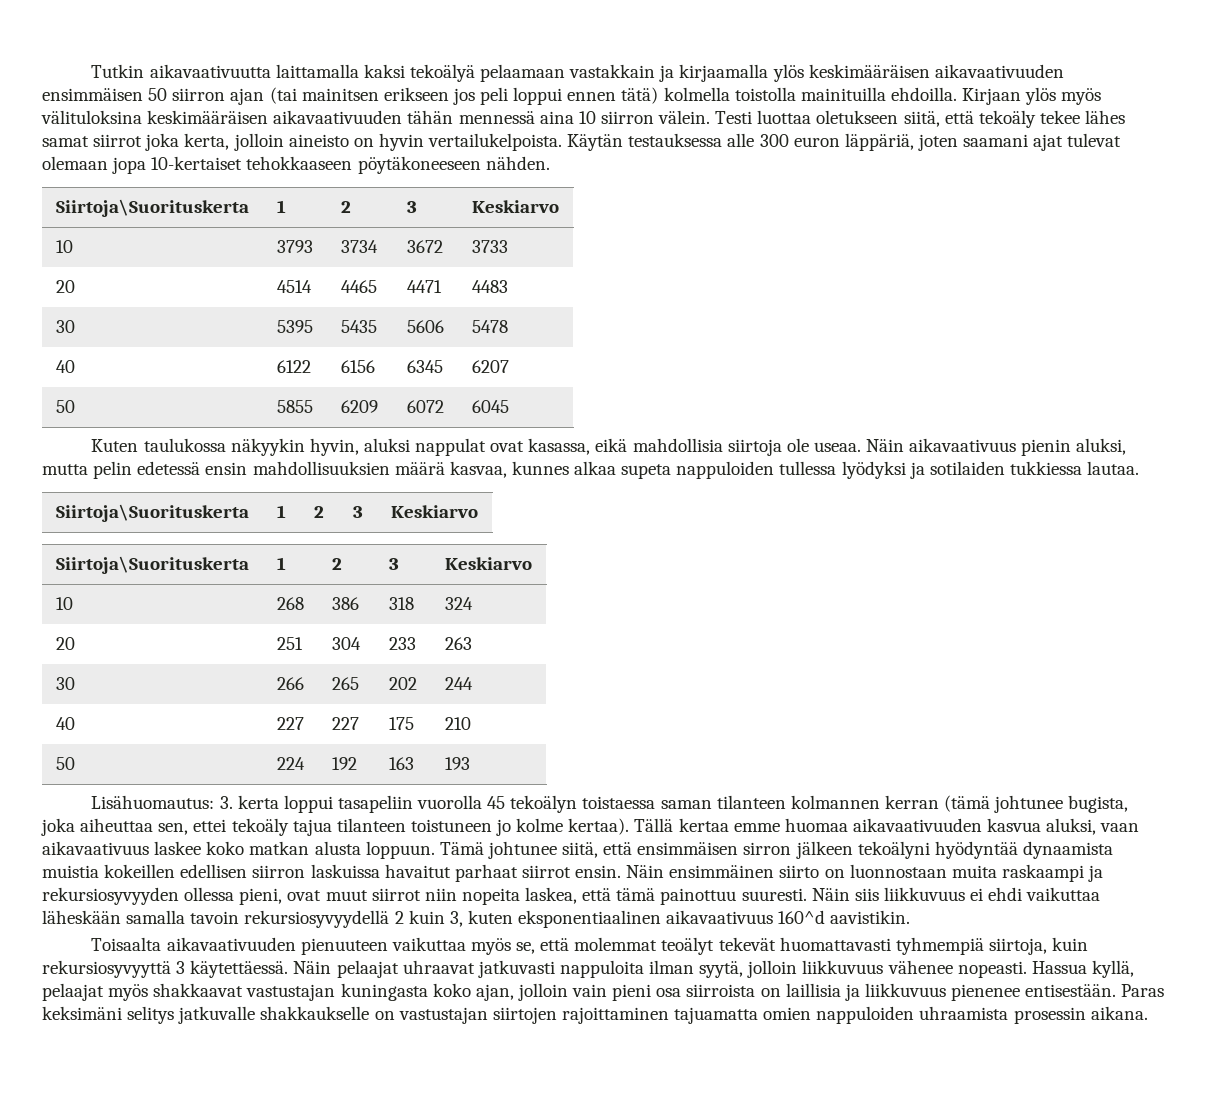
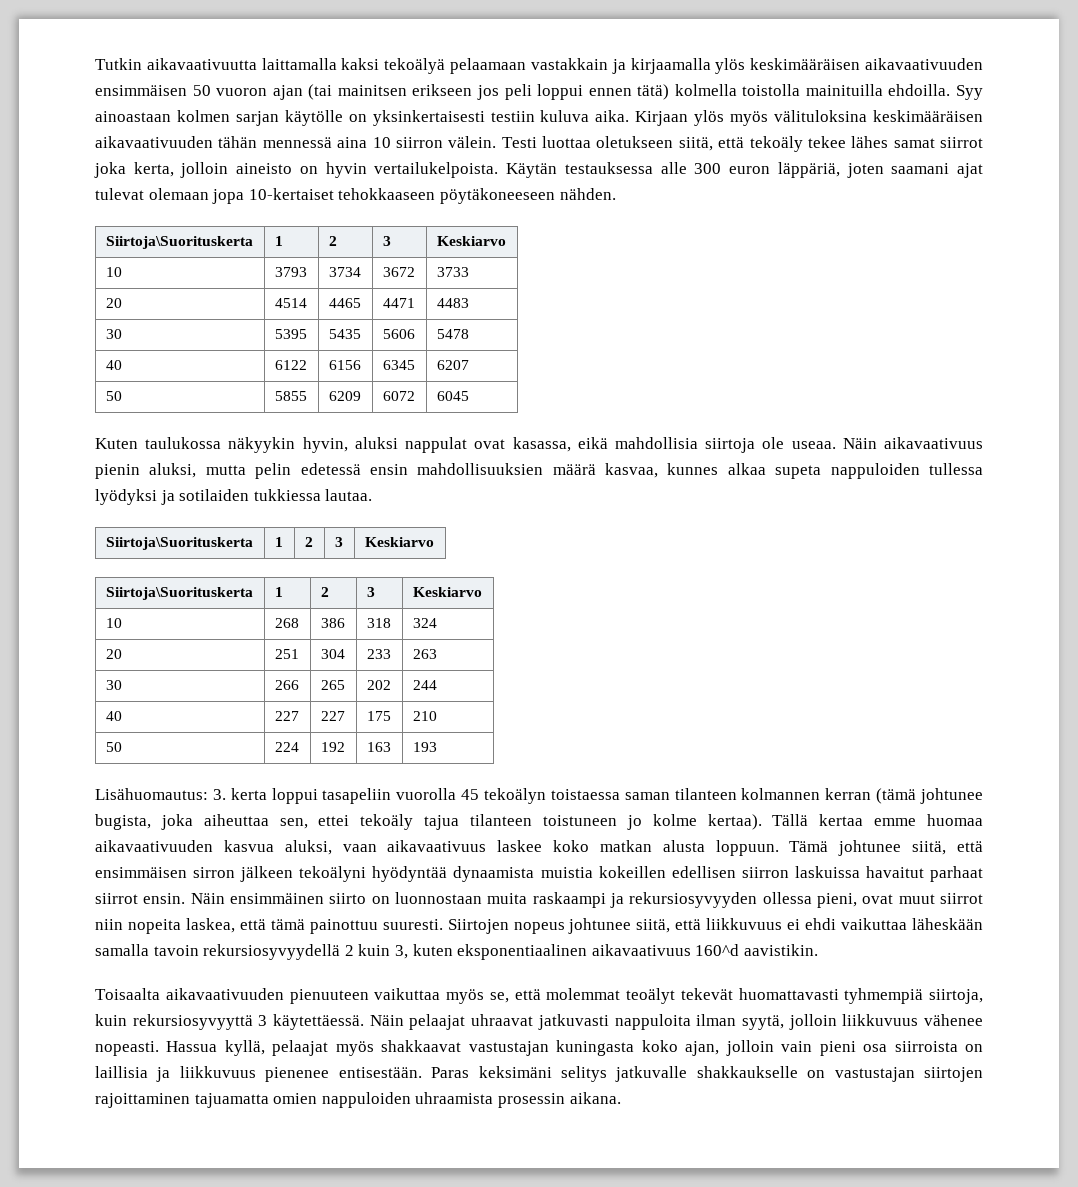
[172,88,226,101] siirron -> [216,88,268,96] vuoron
(957, 94) none -> [956,85,983,100] [95,110,630,126] Syy ainoastaan kolmen sarjan käytölle on yksinkertaisesti testiin kuluva aika.
[811,888,879,901] Näin siis -> [447,918,702,934] Siirtojen nopeus johtunee siitä, että

